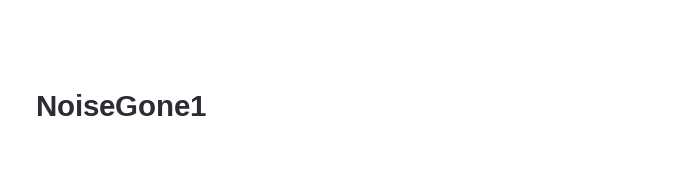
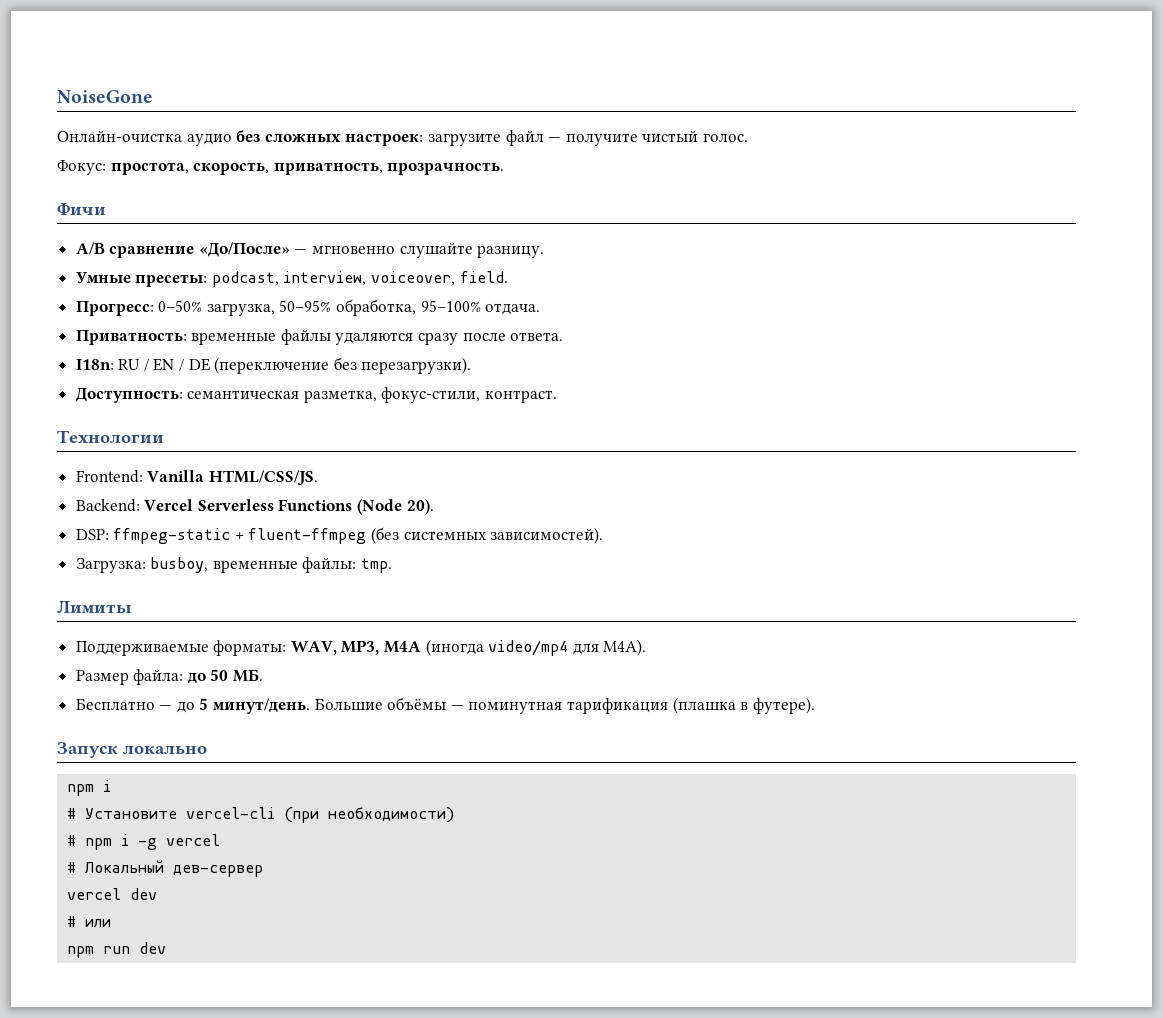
[36,94,206,116] NoiseGone1 -> [57,90,153,103] [57,130,748,146] [57,160,505,175] [57,203,106,215] [75,242,545,258] [75,271,508,287] [75,299,541,316] [75,329,564,345] [75,357,472,374] [75,387,558,403] [57,430,164,443] [75,470,318,486] [75,499,434,515] [75,527,604,544] [75,557,393,573] [57,600,132,613] [75,639,647,656] [75,669,264,685] [75,697,815,714] [57,742,207,758] [67,780,112,796] [67,807,455,823] [67,834,221,850] [67,860,264,877] [67,888,158,900] [67,916,112,928] [67,942,167,958] NoiseGone // Онлайн-очистка аудио без сложных настроек: загрузите файл — получите чистый голос. // Фокус: простота, скорость, приватность, прозрачность. // Фичи // A/B сравнение «До/После» — мгновенно слушайте разницу. // Умные пресеты: podcast, interview, voiceover, field. // Прогресс: 0–50% загрузка, 50–95% обработка, 95–100% отдача. // Приватность: временные файлы удаляются сразу после ответа. // I18n: RU / EN / DE (переключение без перезагрузки). // Доступность: семантическая разметка, фокус-стили, контраст. // Технологии // Frontend: Vanilla HTML/CSS/JS. // Backend: Vercel Serverless Functions (Node 20). // DSP: ffmpeg-static + fluent-ffmpeg (без системных зависимостей). // Загрузка: busboy, временные файлы: tmp. // Лимиты // Поддерживаемые форматы: WAV, MP3, M4A (иногда video/mp4 для M4A). // Размер файла: до 50 МБ. // Бесплатно — до 5 минут/день. Большие объёмы — поминутная тарификация (плашка в футере). // Запуск локально // npm i // # Установите vercel-cli (при необходимости) // # npm i -g vercel // # Локальный дев-сервер // vercel dev // # или // npm run dev

